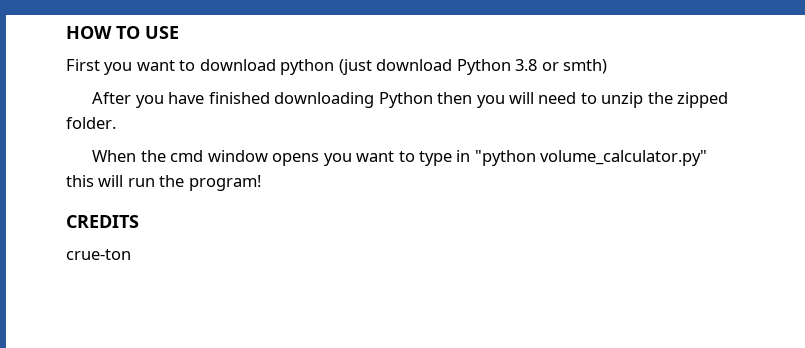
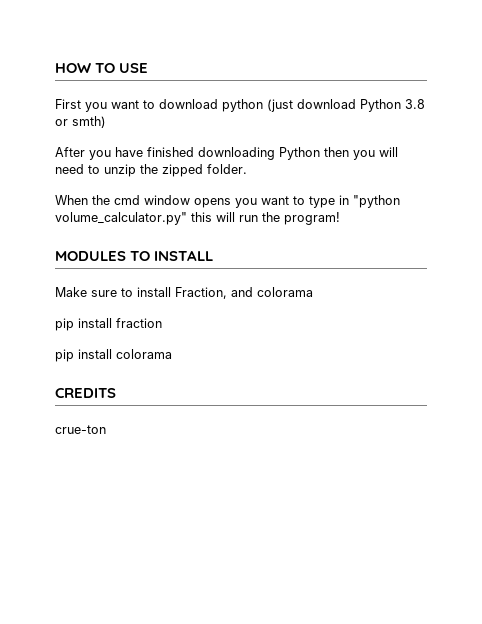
(261, 183) none -> [55,250,214,261] [55,287,313,299] [55,318,162,331] [55,349,172,362] // MODULES TO INSTALL // Make sure to install Fraction, and colorama // pip install fraction // pip install colorama

